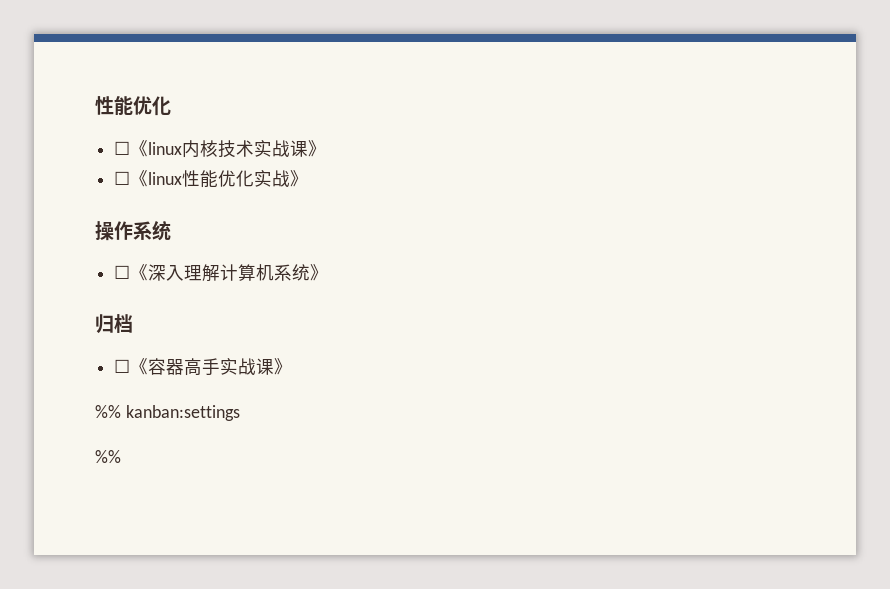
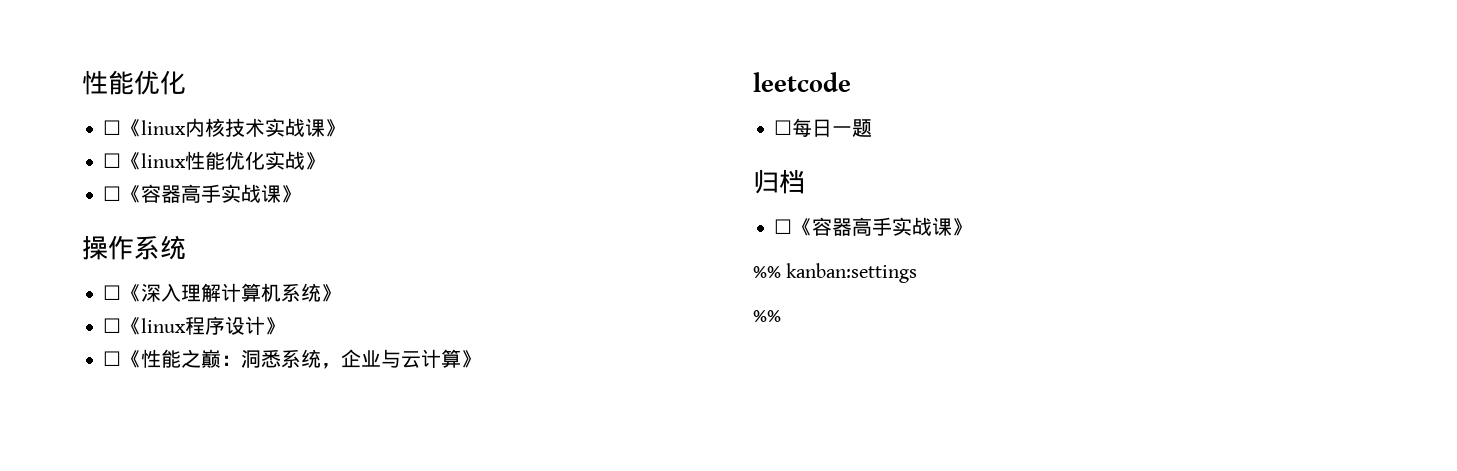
(309, 178) none -> [103,184,302,203] // ☐《容器高手实战课》
(329, 272) none -> [103,316,286,335] [103,349,482,369] [753,72,851,92] [774,118,873,137] // ☐《linux程序设计》 // ☐《性能之巅：洞悉系统，企业与云计算》 // leetcode // ☐每日一题

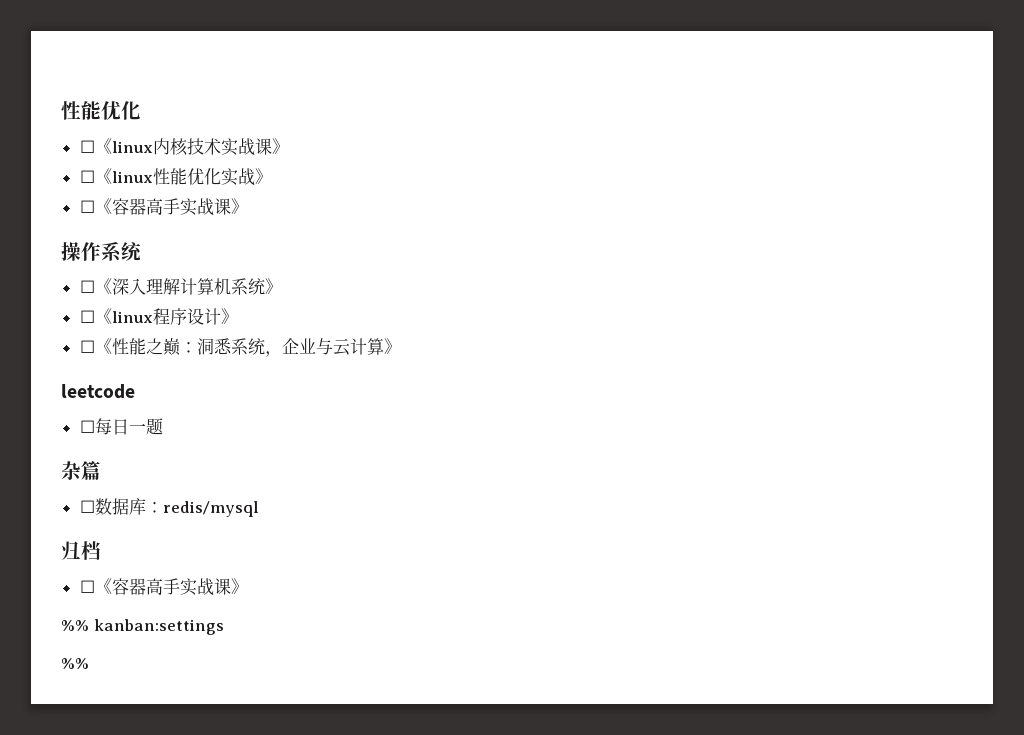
(873, 128) none -> [61,461,101,480] [79,498,259,517] // 杂篇 // ☐数据库：redis/mysql

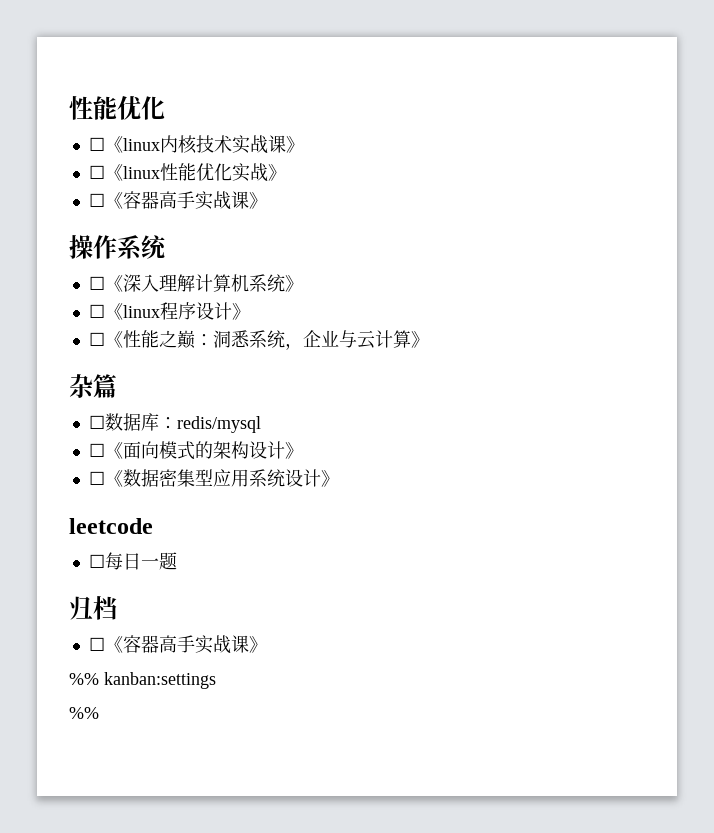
[61,384,135,399] [79,418,163,435] // leetcode // ☐每日一题 -> (429, 339) none
(259, 509) none -> [88,441,303,460] [88,469,339,487] [69,518,153,534] [88,552,177,570] // ☐《面向模式的架构设计》 // ☐《数据密集型应用系统设计》 // leetcode // ☐每日一题

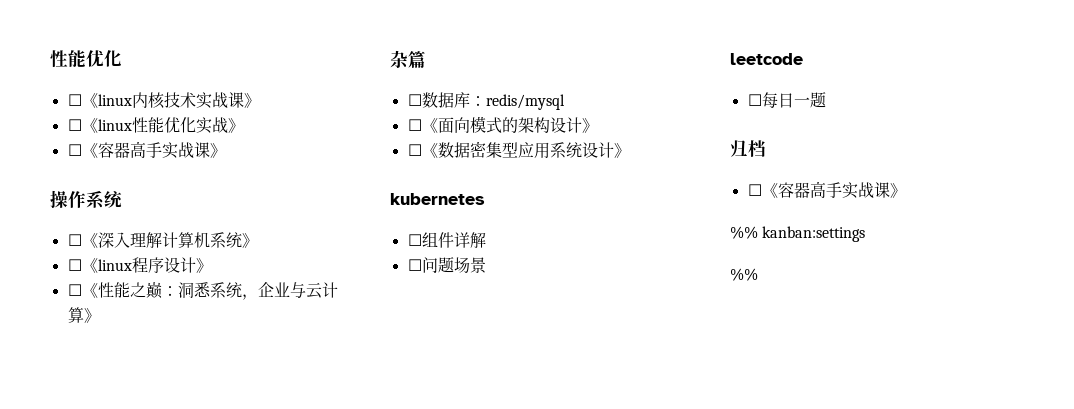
(339, 478) none -> [390,193,485,205] [407,232,486,248] [407,257,486,273] // kubernetes // ☐组件详解 // ☐问题场景

